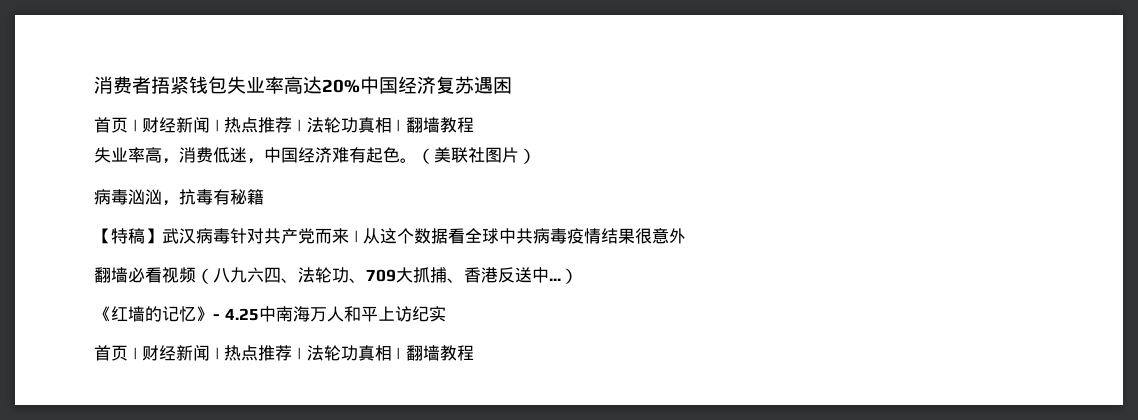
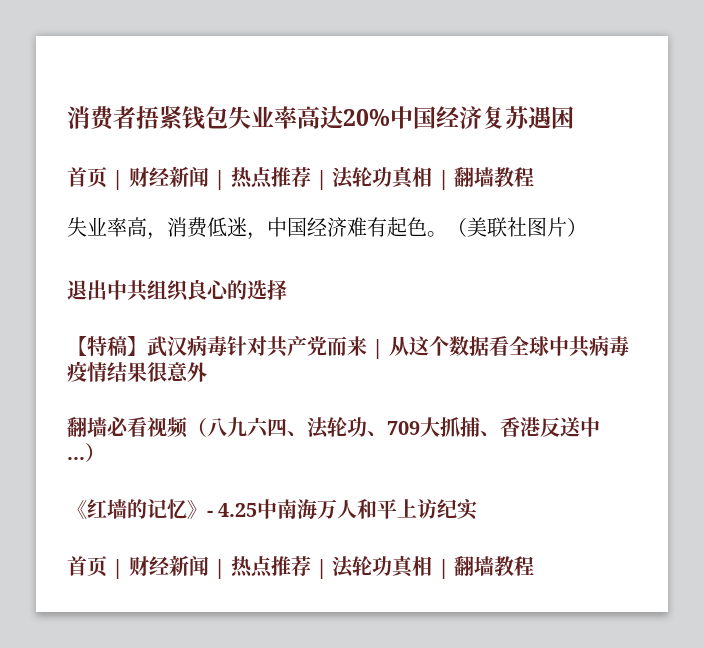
[94,189,264,206] 病毒汹汹，抗毒有秘籍 -> [67,279,287,302] 退出中共组织良心的选择

